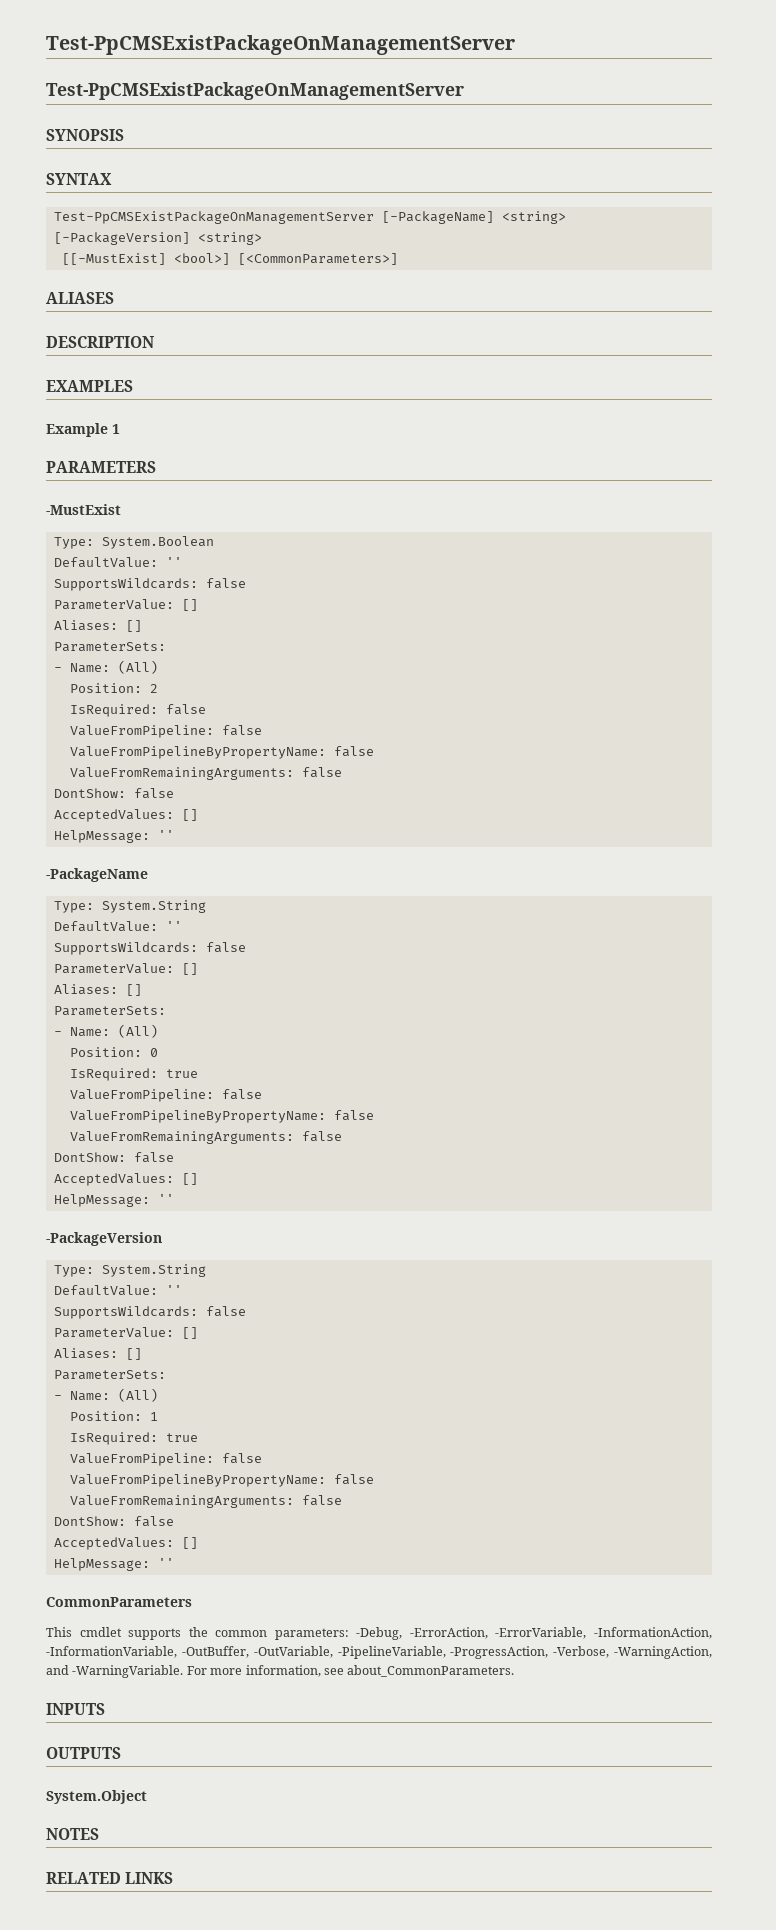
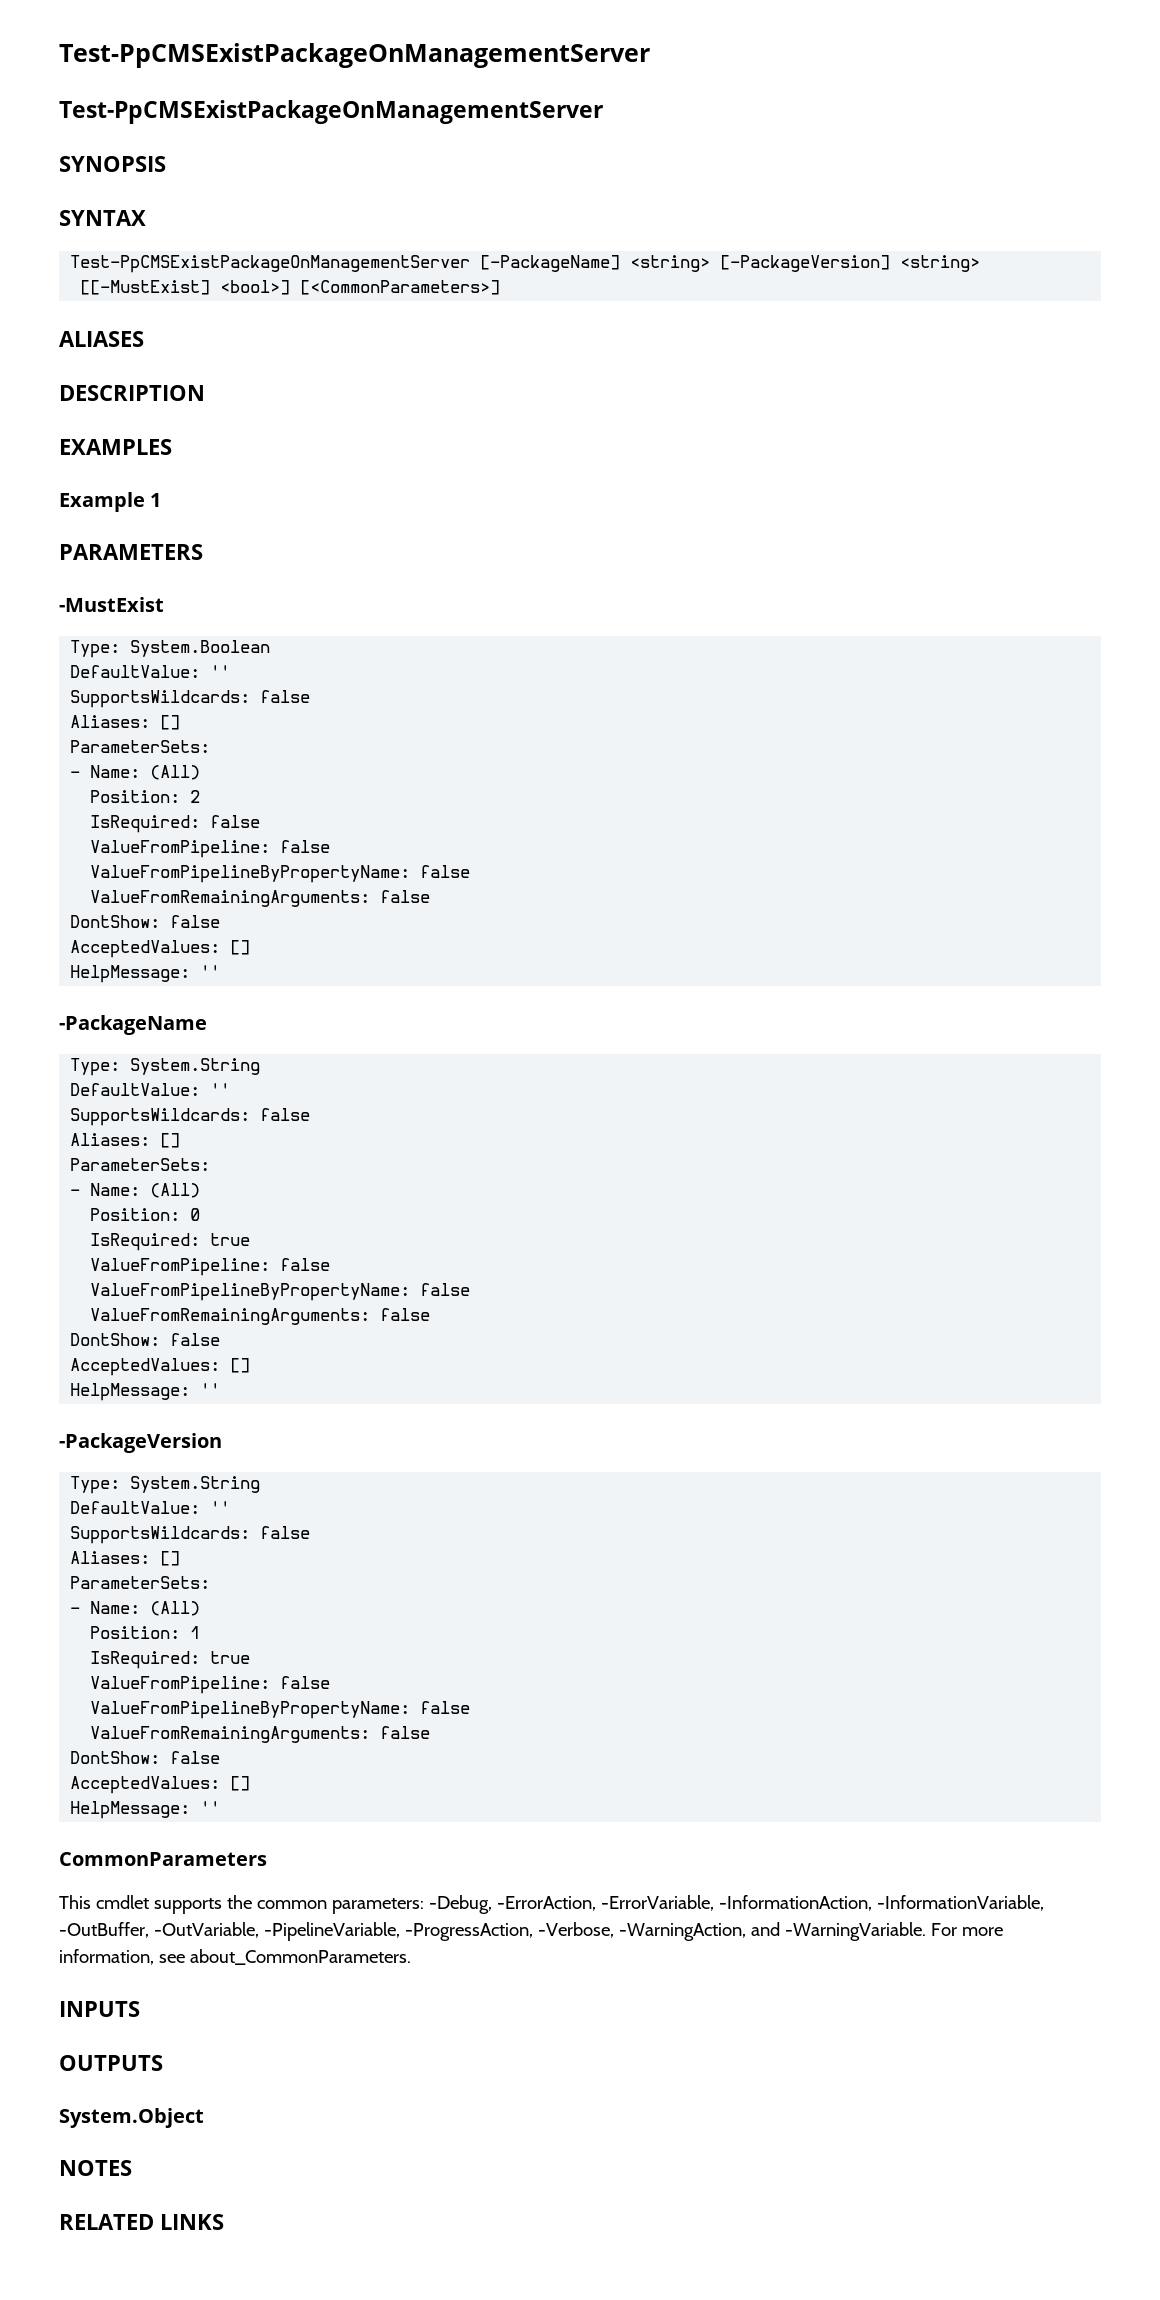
[53,599,198,611] // ParameterValue: [] -> (311, 696) none
[53,963,198,975] // ParameterValue: [] -> (311, 1114) none
[53,1327,198,1339] // ParameterValue: [] -> (311, 1532) none

